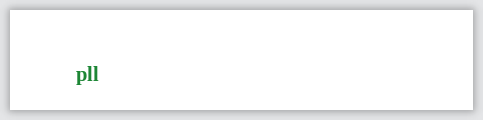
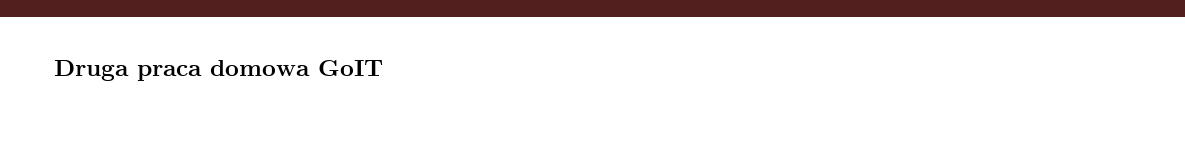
[76,66,99,85] pll -> [54,60,383,81] Druga praca domowa GoIT

